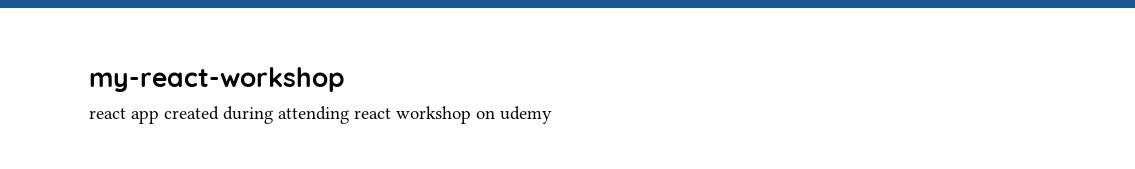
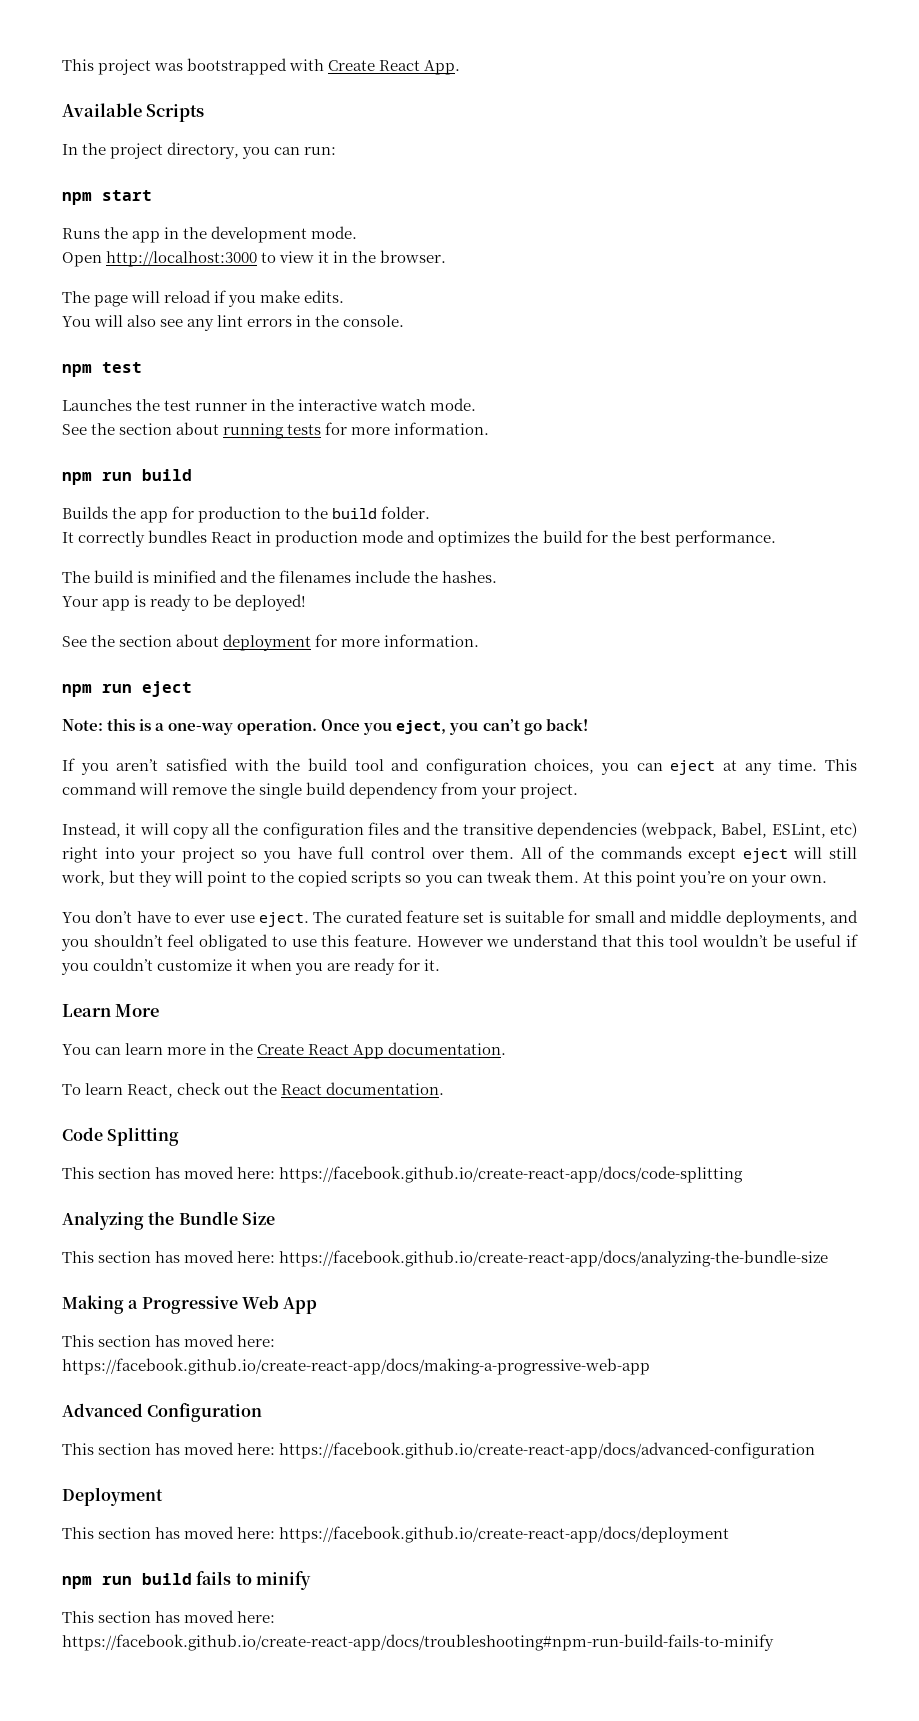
[89,67,345,92] [89,106,552,124] my-react-workshop // react app created during attending react workshop on udemy -> [62,58,461,75] [62,103,205,122] [62,142,337,159] [62,190,152,205] [62,226,358,243] [62,250,447,267] [62,290,345,307] [62,315,405,331] [62,362,142,377] [62,398,477,411] [62,422,490,439] [62,469,192,485] [62,506,431,523] [62,530,776,547] [62,570,498,583] [62,594,307,611] [62,634,480,651] [62,681,192,697] [62,718,588,735] [62,758,857,775] [62,782,579,799] [62,822,857,839] [62,846,857,863] [61,870,827,887] [62,910,859,927] [61,934,859,951] [61,958,441,975] [62,1004,160,1017] [62,1042,507,1059] [62,1082,445,1098] [62,1127,180,1146] [62,1166,744,1183] [62,1211,275,1230] [62,1250,829,1267] [62,1295,318,1314] [62,1334,276,1347] [62,1358,650,1375] [62,1403,263,1422] [62,1442,816,1459] [62,1487,163,1506] [62,1526,730,1543] [62,1571,311,1590] [62,1610,276,1623] [62,1634,774,1651] This project was bootstrapped with Create React App. // Available Scripts // In the project directory, you can run: // npm start // Runs the app in the development mode. // Open http://localhost:3000 to view it in the browser. // The page will reload if you make edits. // You will also see any lint errors in the console. // npm test // Launches the test runner in the interactive watch mode. // See the section about running tests for more information. // npm run build // Builds the app for production to the build folder. // It correctly bundles React in production mode and optimizes the build for the best performance. // The build is minified and the filenames include the hashes. // Your app is ready to be deployed! // See the section about deployment for more information. // npm run eject // Note: this is a one-way operation. Once you eject, you can’t go back! // If you aren’t satisfied with the build tool and configuration choices, you can eject at any time. This command will remove the single build dependency from your project. // Instead, it will copy all the configuration files and the transitive dependencies (webpack, Babel, ESLint, etc) right into your project so you have full control over them. All of the commands except eject will still work, but they will point to the copied scripts so you can tweak them. At this point you’re on your own. // You don’t have to ever use eject. The curated feature set is suitable for small and middle deployments, and you shouldn’t feel obligated to use this feature. However we understand that this tool wouldn’t be useful if you couldn’t customize it when you are ready for it. // Learn More // You can learn more in the Create React App documentation. // To learn React, check out the React documentation. // Code Splitting // This section has moved here: https://facebook.github.io/create-react-app/docs/code-splitting // Analyzing the Bundle Size // This section has moved here: https://facebook.github.io/create-react-app/docs/analyzing-the-bundle-size // Making a Progressive Web App // This section has moved here: https://facebook.github.io/create-react-app/docs/making-a-progressive-web-app // Advanced Configuration // This section has moved here: https://facebook.github.io/create-react-app/docs/advanced-configuration // Deployment // This section has moved here: https://facebook.github.io/create-react-app/docs/deployment // npm run build fails to minify // This section has moved here: https://facebook.github.io/create-react-app/docs/troubleshooting#npm-run-build-fails-to-minify

